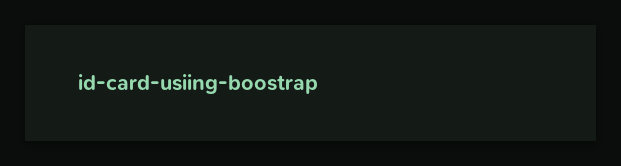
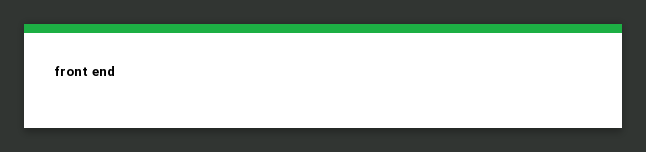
[78,74,318,94] id-card-usiing-boostrap -> [54,66,115,76] front end

